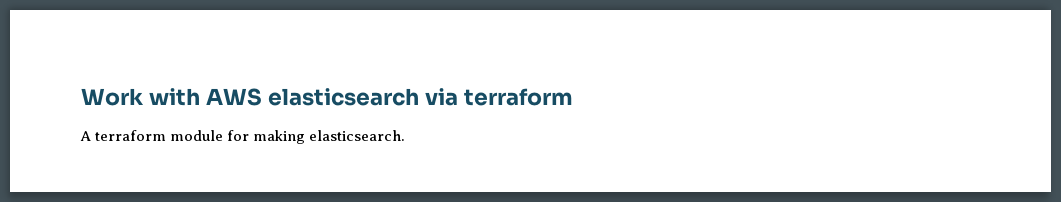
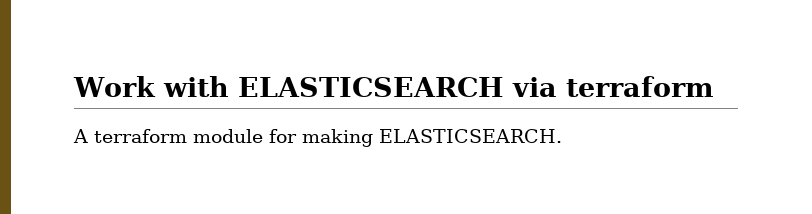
[205,88,419,106] AWS elasticsearch -> [237,77,504,97] ELASTICSEARCH
[309,130,406,141] elasticsearch. -> [379,129,562,143] ELASTICSEARCH.

